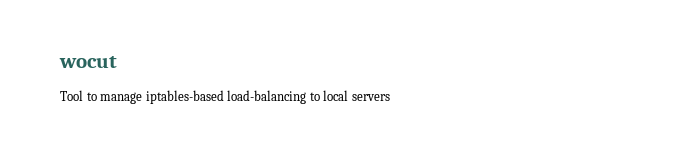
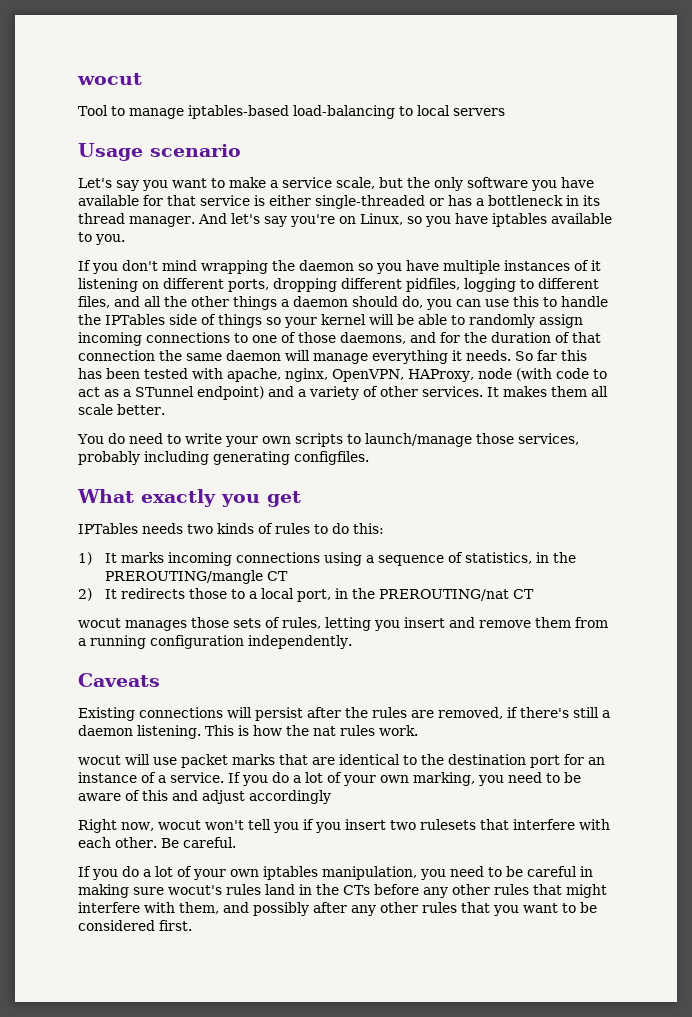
(390, 97) none -> [78,143,241,161] [78,177,594,191] [78,195,600,209] [78,213,612,227] [78,232,125,245] [78,260,601,274] [78,278,599,292] [78,296,608,310] [78,314,583,328] [78,332,601,346] [78,350,587,364] [78,368,607,382] [78,386,608,400] [78,404,165,415] [77,433,579,447] [78,451,369,465] [77,489,301,507] [78,523,384,534] [78,552,576,566] [104,570,288,584] [78,588,534,602] [78,617,608,631] [78,635,352,649] [78,673,160,687] [78,707,610,721] [78,725,418,739] [78,754,605,768] [78,772,581,786] [78,790,331,804] [78,819,610,833] [78,837,236,848] [78,866,593,880] [78,884,607,898] [78,902,597,916] [78,920,192,931] // Usage scenario // Let's say you want to make a service scale, but the only software you have available for that service is either single-threaded or has a bottleneck in its thread manager. And let's say you're on Linux, so you have iptables available to you. // If you don't mind wrapping the daemon so you have multiple instances of it listening on different ports, dropping different pidfiles, logging to different files, and all the other things a daemon should do, you can use this to handle the IPTables side of things so your kernel will be able to randomly assign incoming connections to one of those daemons, and for the duration of that connection the same daemon will manage everything it needs. So far this has been tested with apache, nginx, OpenVPN, HAProxy, node (with code to act as a STunnel endpoint) and a variety of other services. It makes them all scale better. // You do need to write your own scripts to launch/manage those services, probably including generating configfiles. // What exactly you get // IPTables needs two kinds of rules to do this: // 1) It marks incoming connections using a sequence of statistics, in the PREROUTING/mangle CT // 2) It redirects those to a local port, in the PREROUTING/nat CT // wocut manages those sets of rules, letting you insert and remove them from a running configuration independently. // Caveats // Existing connections will persist after the rules are removed, if there's still a daemon listening. This is how the nat rules work. // wocut will use packet marks that are identical to the destination port for an instance of a service. If you do a lot of your own marking, you need to be aware of this and adjust accordingly // Right now, wocut won't tell you if you insert two rulesets that interfere with each other. Be careful. // If you do a lot of your own iptables manipulation, you need to be careful in making sure wocut's rules land in the CTs before any other rules that might interfere with them, and possibly after any other rules that you want to be considered first.

